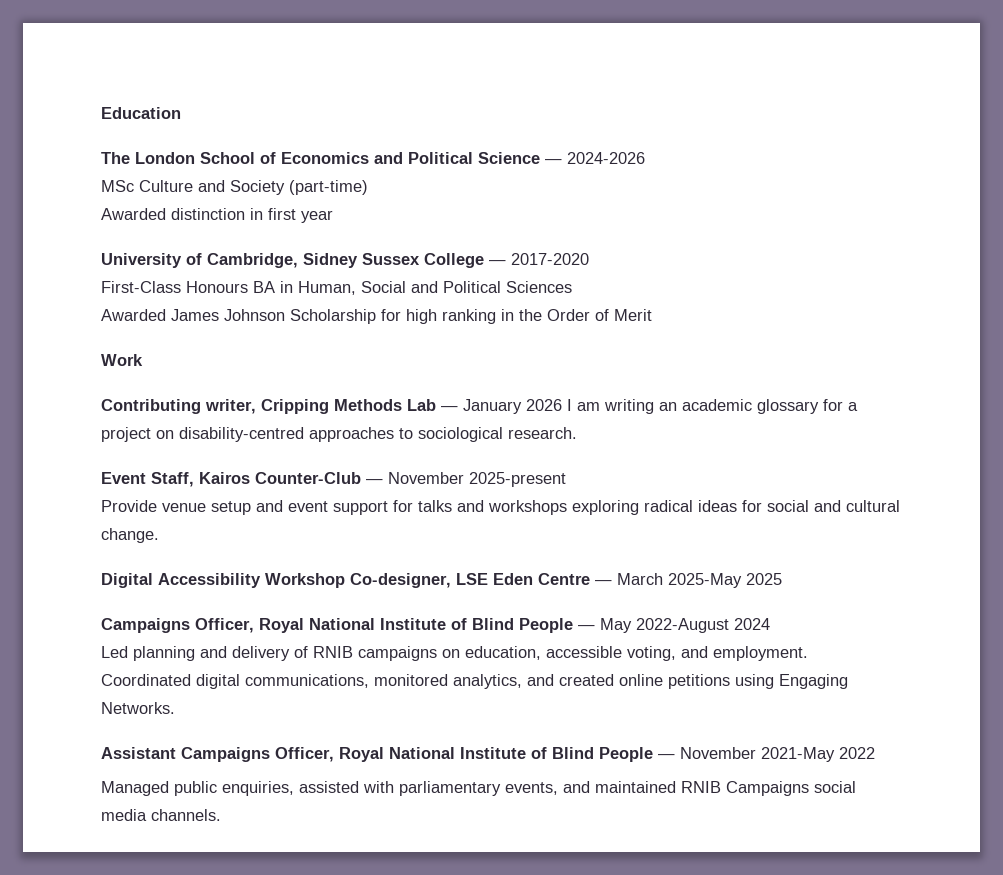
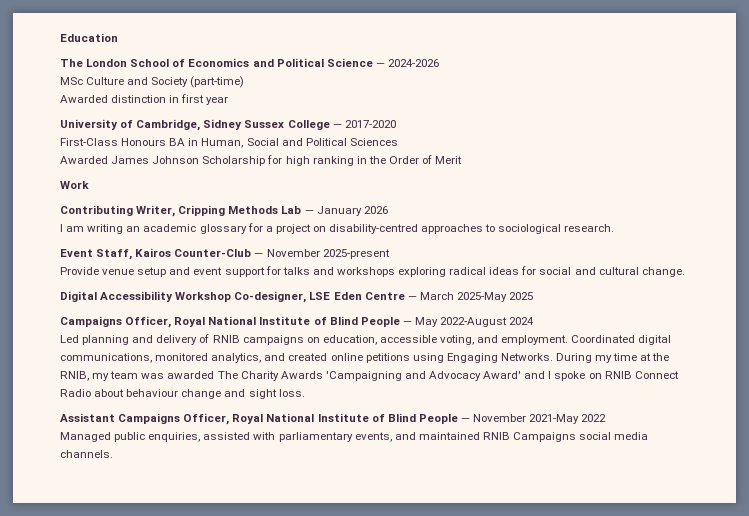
[205,399,256,414] writer, -> [136,205,176,217] Writer,
(562, 405) none -> (388, 210) //
(175, 708) none -> [556,353,670,363] [60,371,679,381] [60,389,305,399] During my time at the RNIB, my team was awarded The Charity Awards 'Campaigning and Advocacy Award' and I spoke on RNIB Connect Radio about behaviour change and sight loss.

